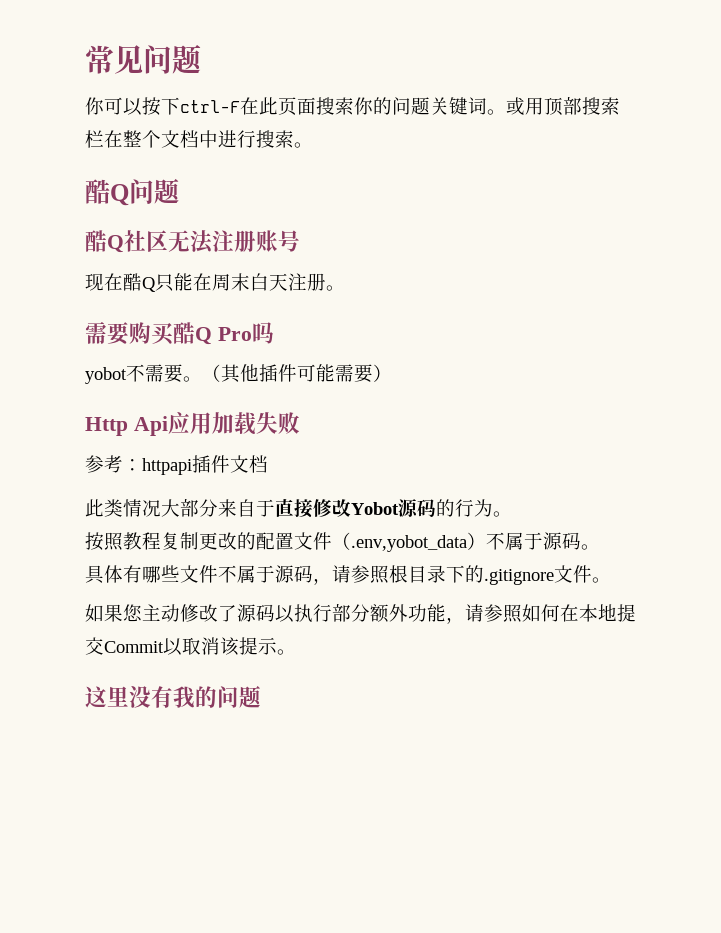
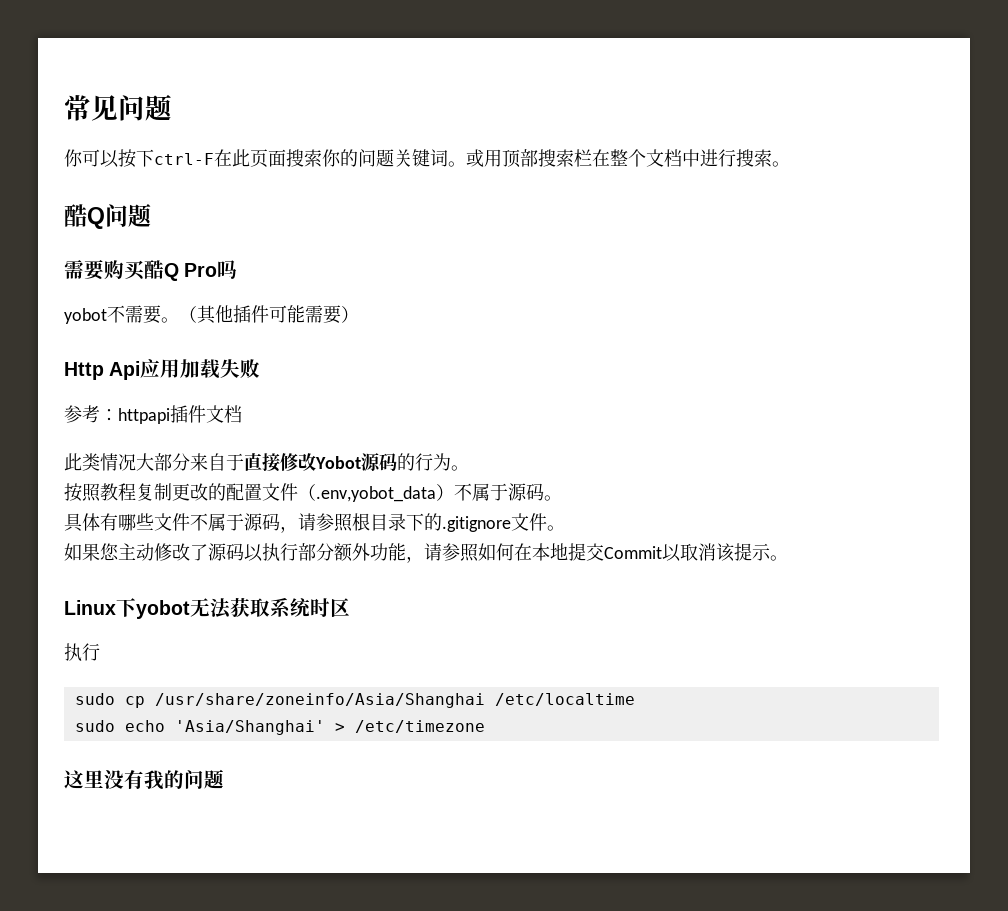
[85,230,300,254] [85,273,345,292] // 酷Q社区无法注册账号 // 现在酷Q只能在周末白天注册。 -> (151, 215) none
(296, 652) none -> [64,597,350,619] [64,643,100,661] [74,693,635,708] [74,720,485,735] // Linux下yobot无法获取系统时区 // 执行 // sudo cp /usr/share/zoneinfo/Asia/Shanghai /etc/localtime // sudo echo 'Asia/Shanghai' > /etc/timezone

